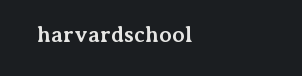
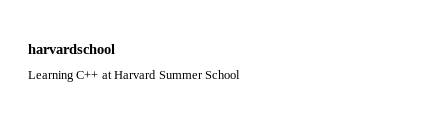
(193, 34) none -> [28,70,240,82] // Learning C++ at Harvard Summer School

